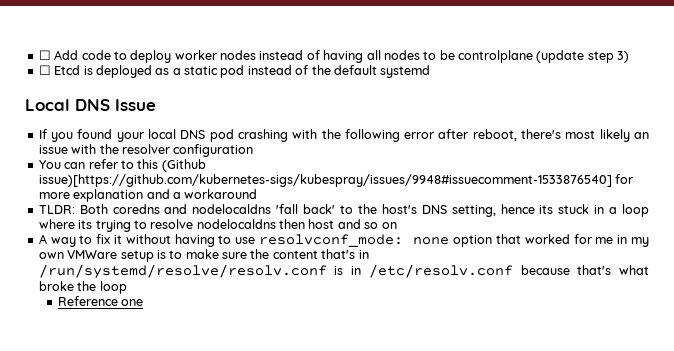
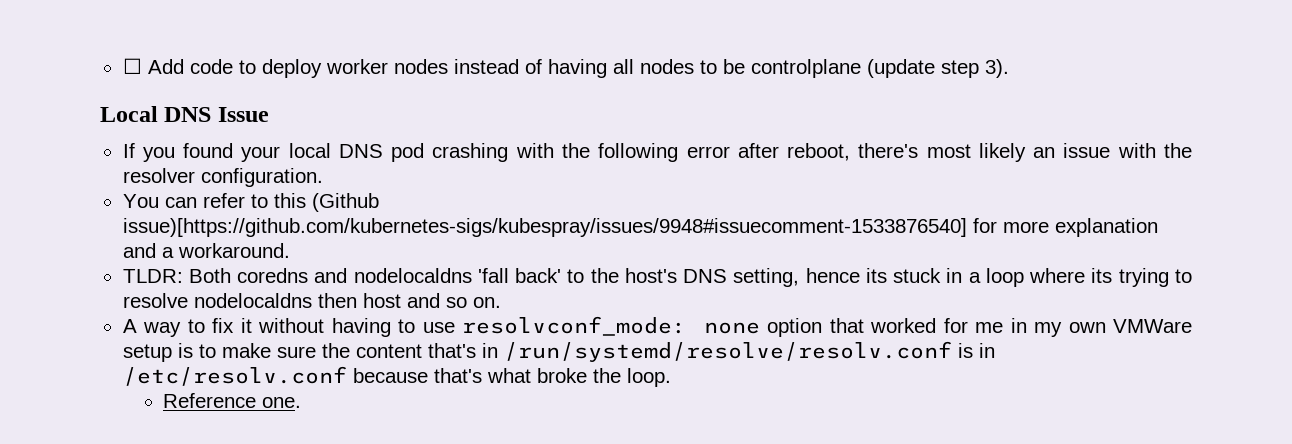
[617,51,630,63] [38,65,431,78] 3) // ☐ Etcd is deployed as a static pod instead of the default systemd -> [984,59,1009,78] 3).
[173,144,254,157] configuration -> [200,168,323,187] configuration.
[184,189,258,199] workaround -> [177,243,290,258] workaround.
[381,222,397,229] on -> [472,297,501,308] on.
[99,281,127,294] loop -> [626,368,671,387] loop.
[121,299,144,306] one -> [262,397,302,408] one.

